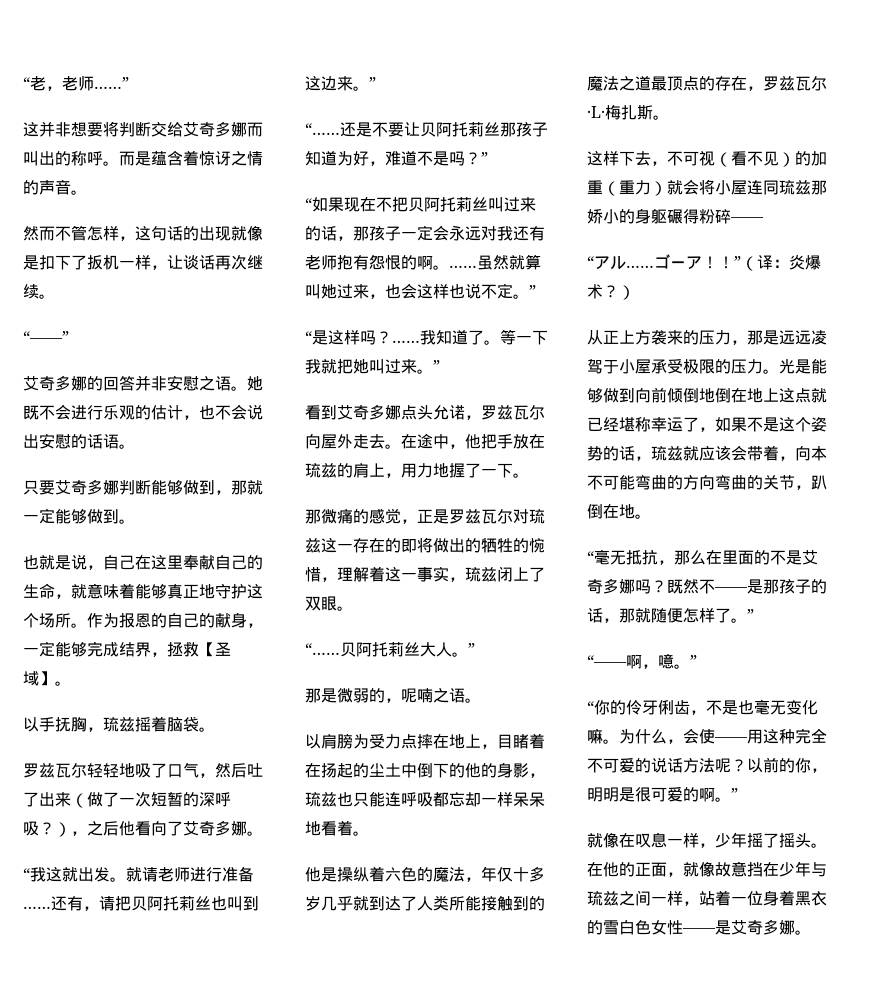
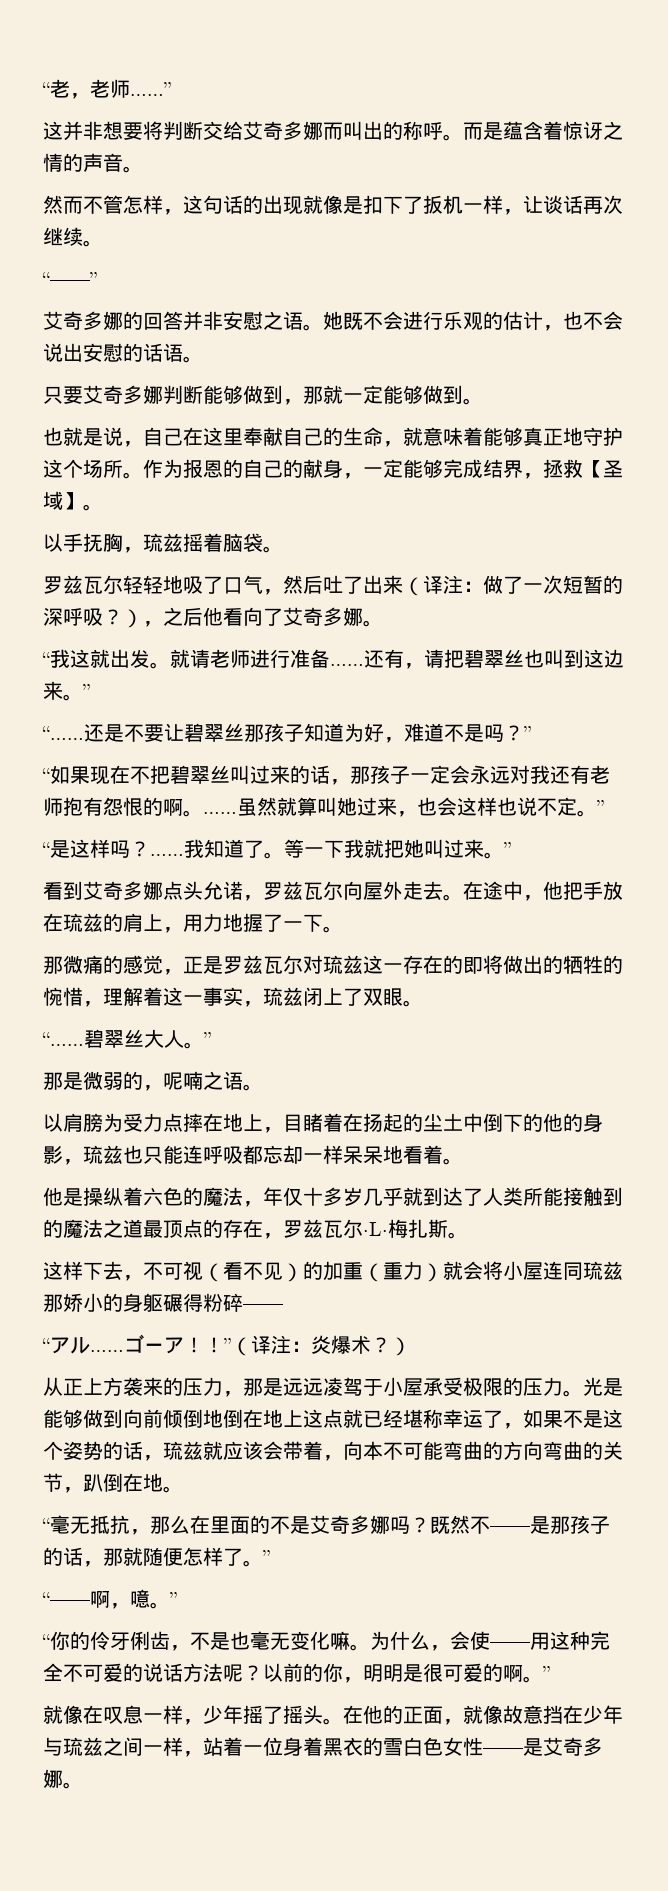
(87, 800) none -> [423,575,483,594] 译注：
[131,896,195,911] 贝阿托莉 -> [464,649,504,668] 碧翠
[420,122,484,137] 贝阿托莉 -> [184,723,224,742] 碧翠
[408,197,472,212] 贝阿托莉 -> [170,765,210,784] 碧翠
[340,642,404,657] 贝阿托莉 -> [84,1029,124,1048] 碧翠
(773, 262) none -> [271,1335,291,1354] 注

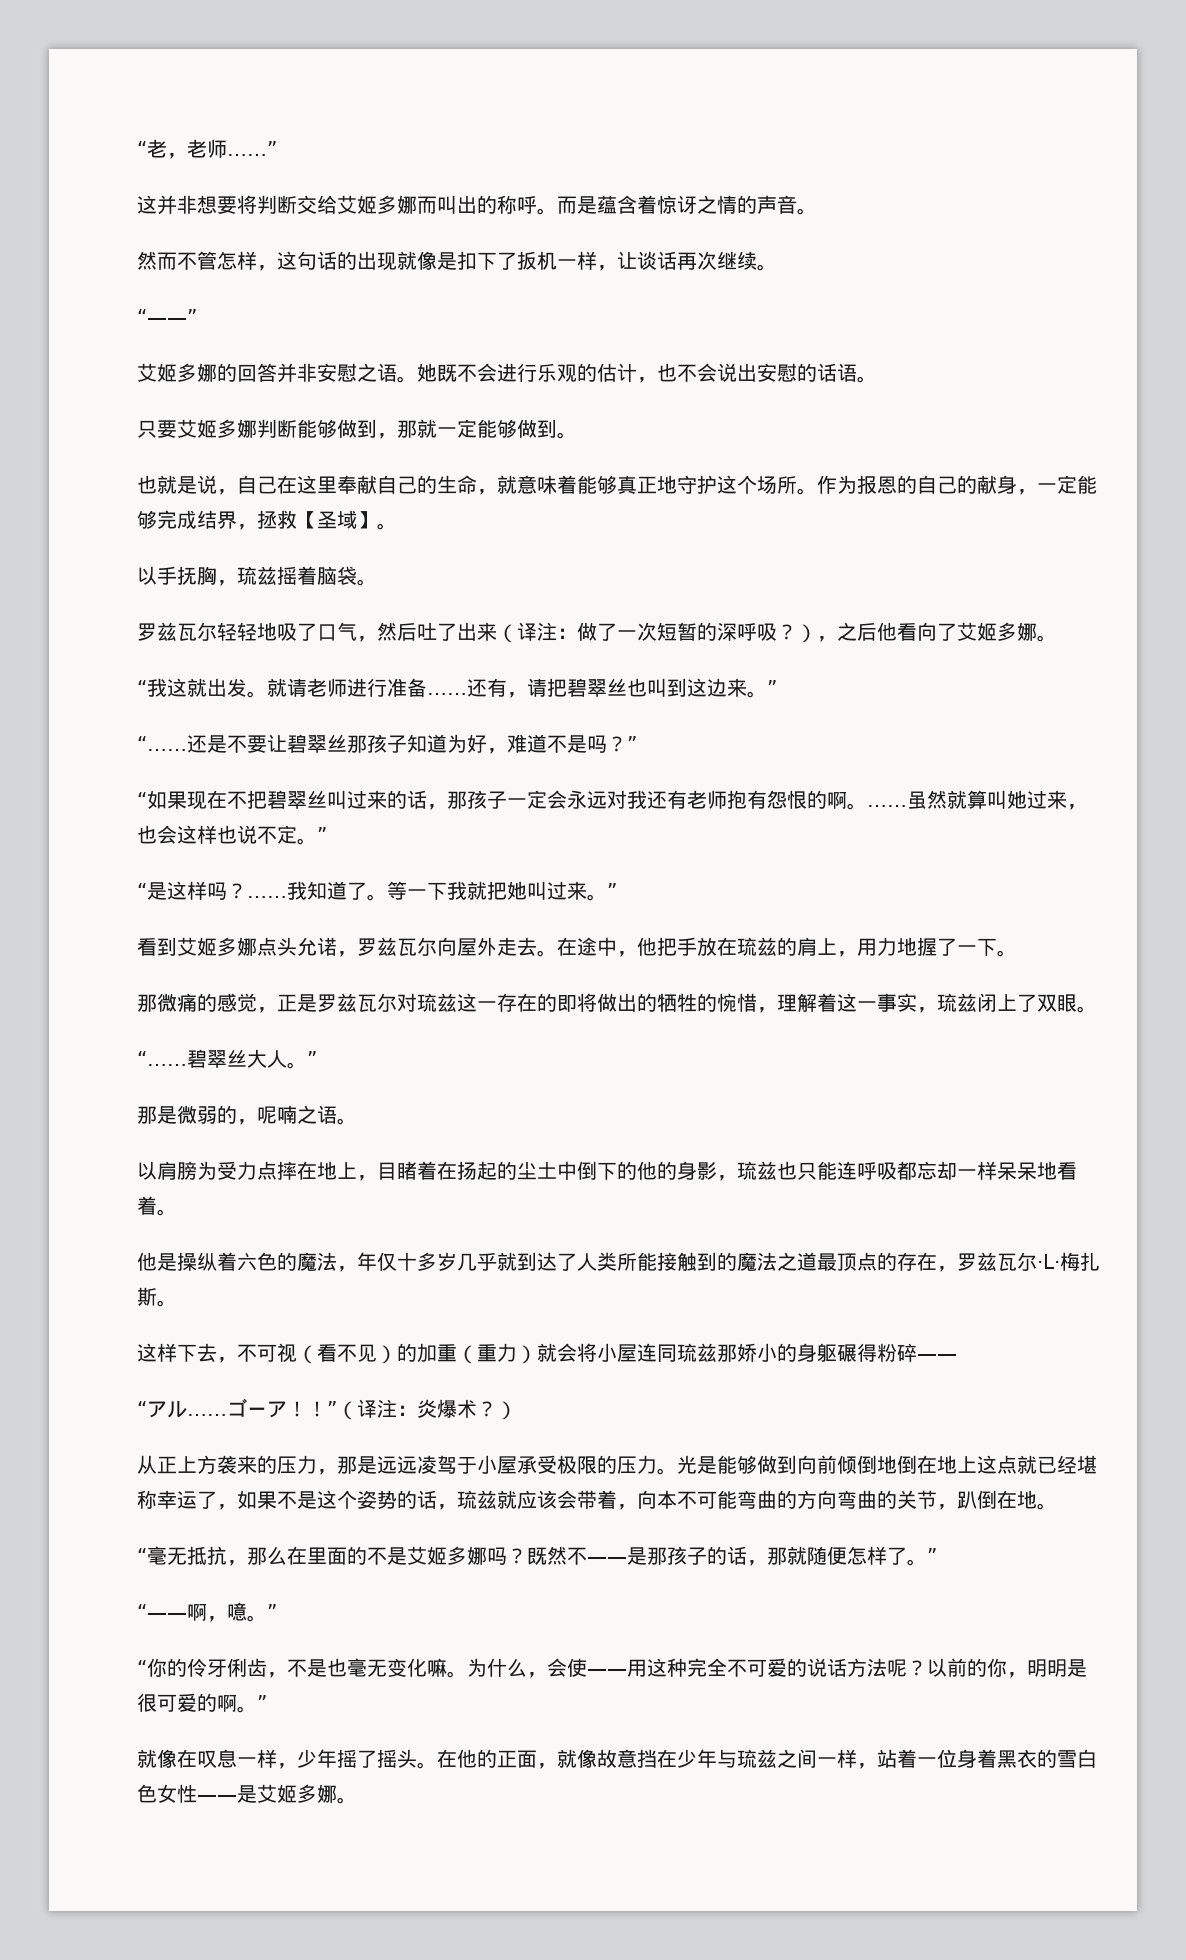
[263,121,283,140] 奇 -> [357,195,377,214] 姬
[63,311,83,330] 奇 -> [157,363,177,382] 姬
[103,385,123,404] 奇 -> [197,419,217,438] 姬
[303,607,323,626] 奇 -> [977,622,997,641] 姬
[103,881,123,900] 奇 -> [197,937,217,956] 姬
[330,1515,350,1534] 奇 -> [427,1546,447,1565] 姬
[563,1737,583,1756] 奇 -> [277,1784,297,1803] 姬

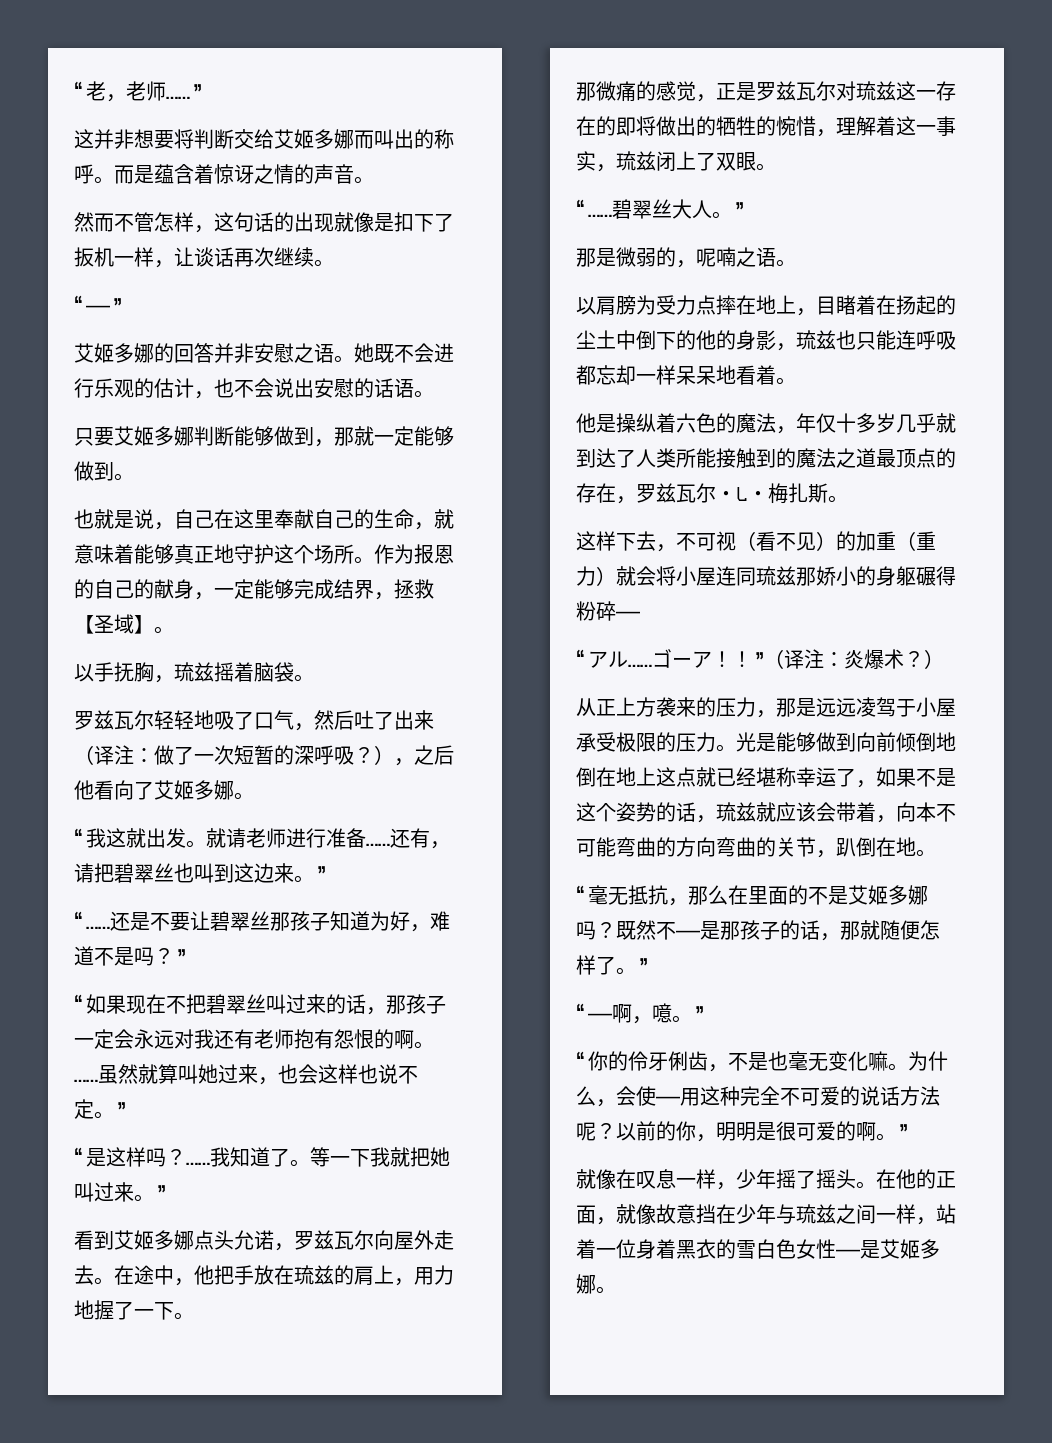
[1037,1254,1060,1269] ·L· -> [716,487,768,501] ・L・

